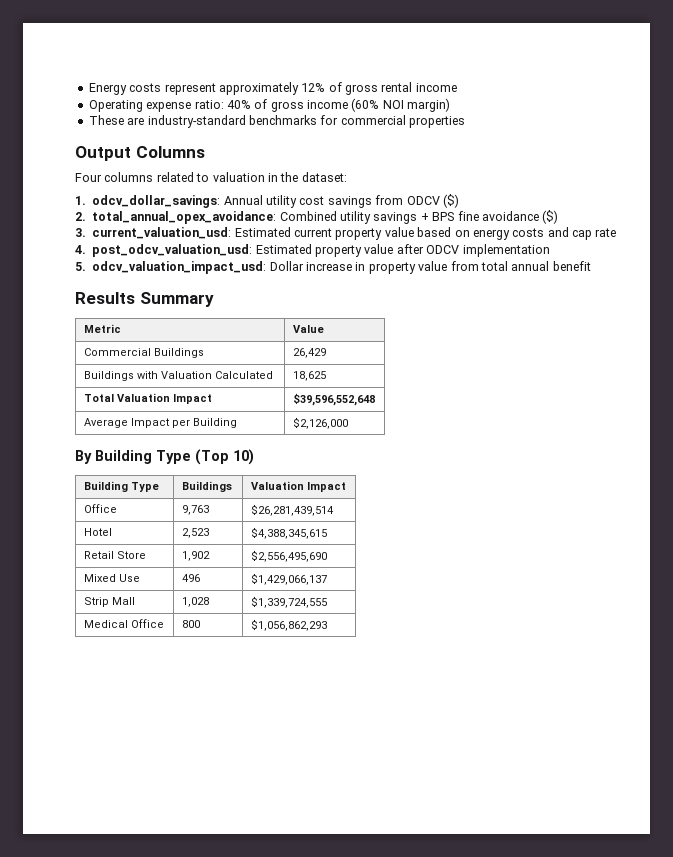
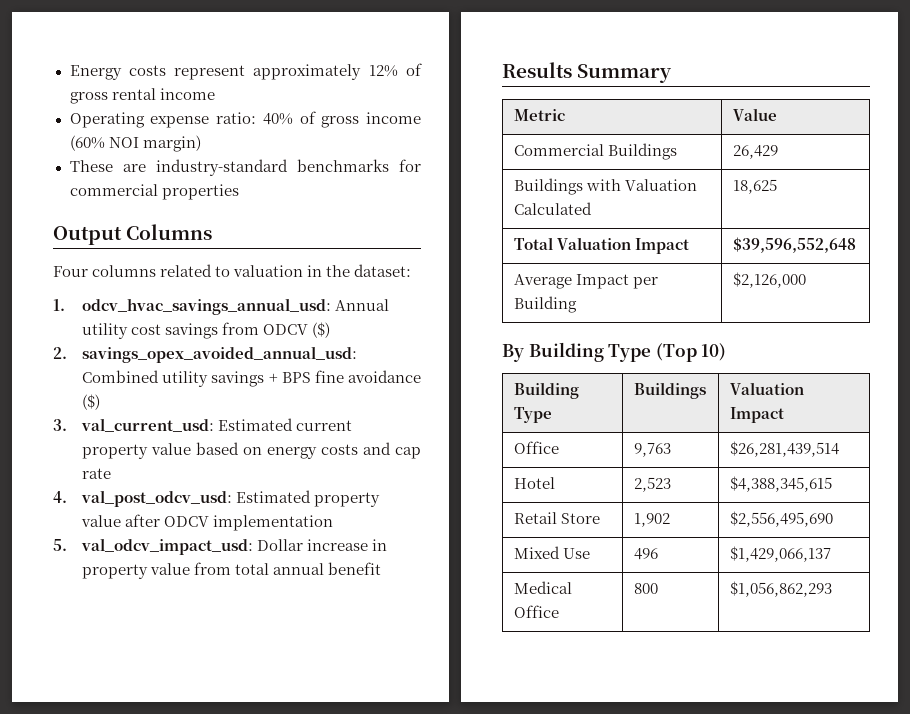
[92,195,221,208] odcv_dollar_savings: -> [82,298,332,315] odcv_hvac_savings_annual_usd:
[92,211,277,224] total_annual_opex_avoidance: -> [82,346,358,363] savings_opex_avoided_annual_usd:
[92,227,232,239] current_valuation_usd: -> [81,418,215,432] val_current_usd:
[92,244,253,257] post_odcv_valuation_usd: -> [81,490,233,507] val_post_odcv_usd:
[92,261,267,274] odcv_valuation_impact_usd: -> [81,538,254,555] val_odcv_impact_usd:
[83,597,135,607] [181,597,209,607] [250,596,327,608] // Strip Mall | 1,028 | $1,339,724,555 -> (831, 554) none

